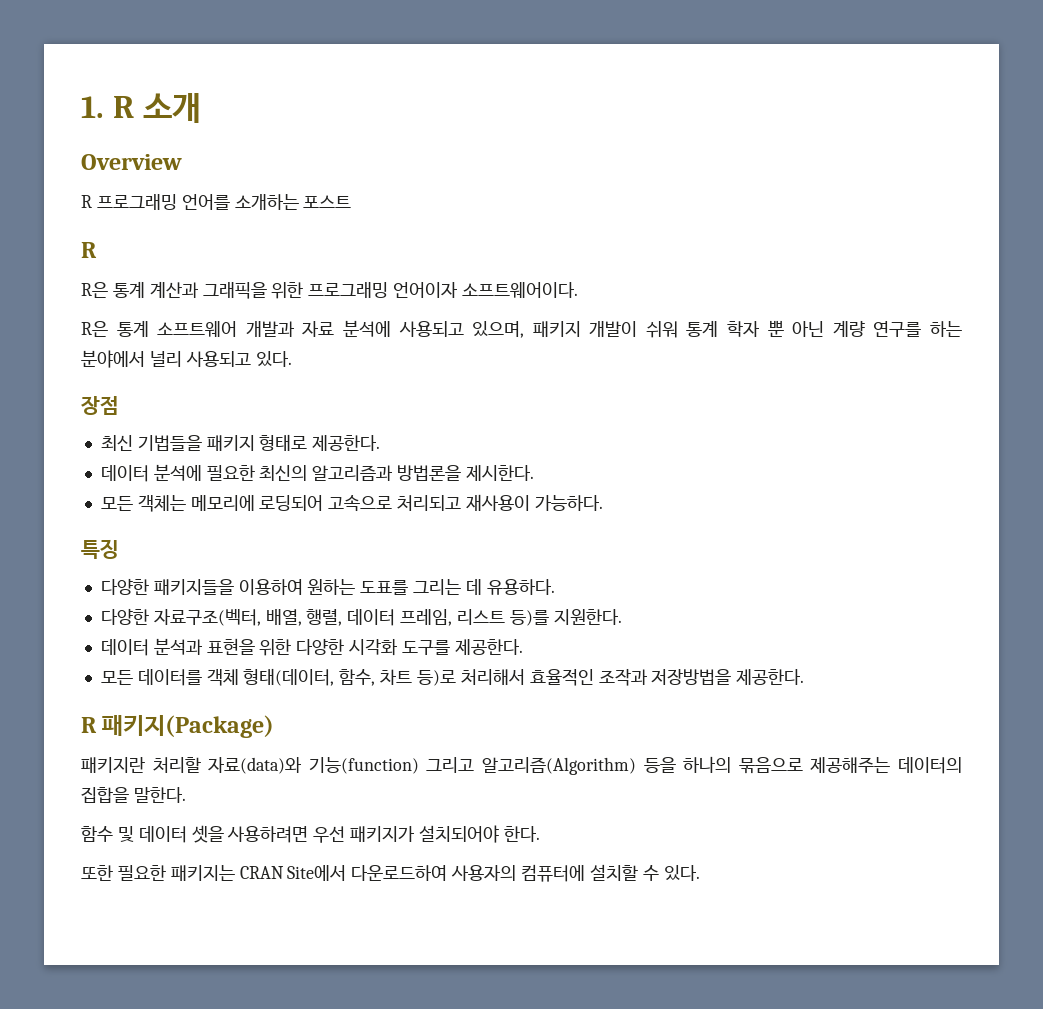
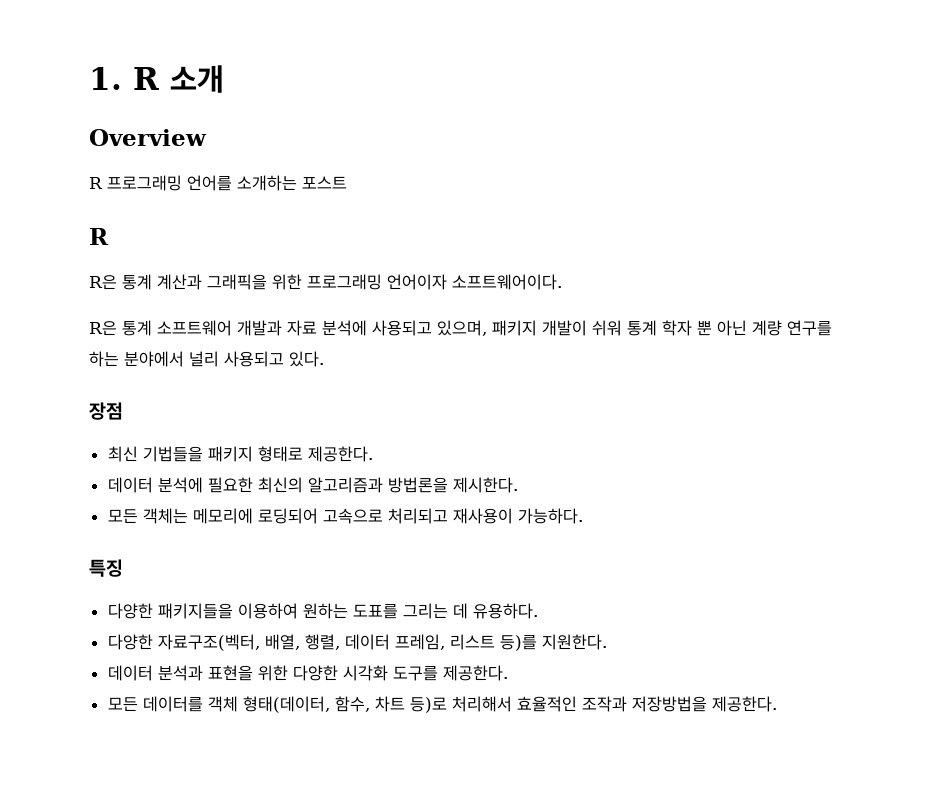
[81,715,275,738] [81,756,963,775] [81,787,186,803] [81,825,540,843] [81,864,700,882] // R 패키지(Package) // 패키지란 처리할 자료(data)와 기능(function) 그리고 알고리즘(Algorithm) 등을 하나의 묶음으로 제공해주는 데이터의 집합을 말한다. // 함수 및 데이터 셋을 사용하려면 우선 패키지가 설치되어야 한다. // 또한 필요한 패키지는 CRAN Site에서 다운로드하여 사용자의 컴퓨터에 설치할 수 있다. -> (777, 704) none

